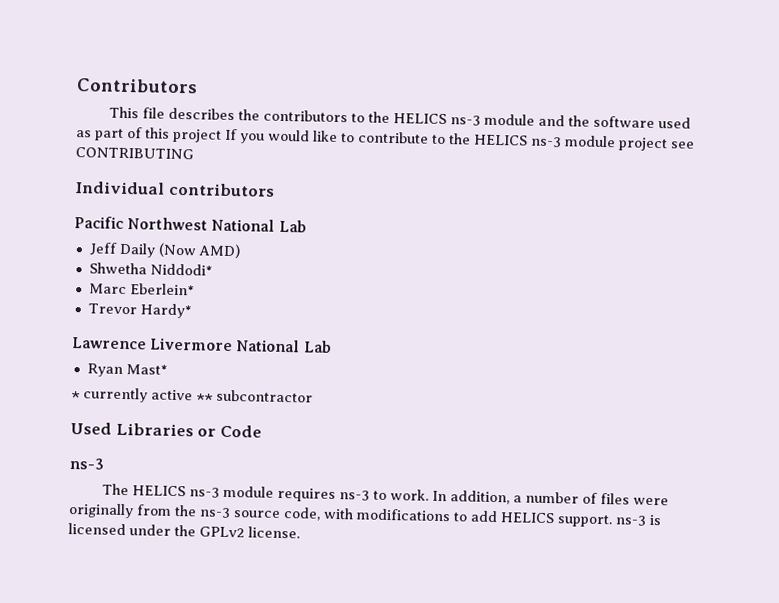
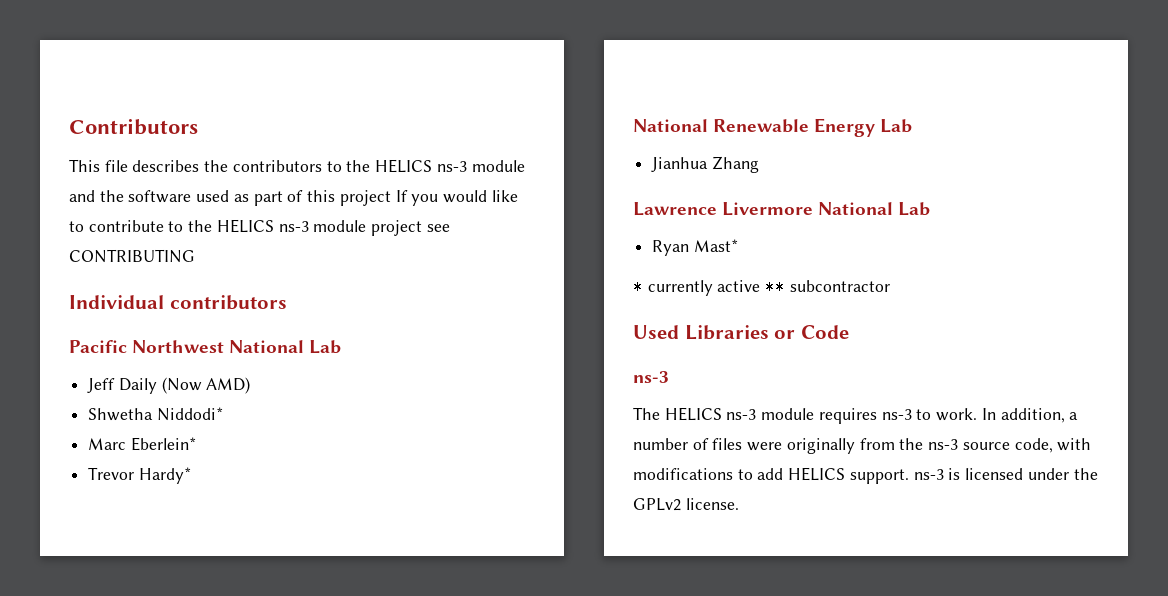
(192, 311) none -> [633,118,913,137] [651,156,759,173] // National Renewable Energy Lab // Jianhua Zhang

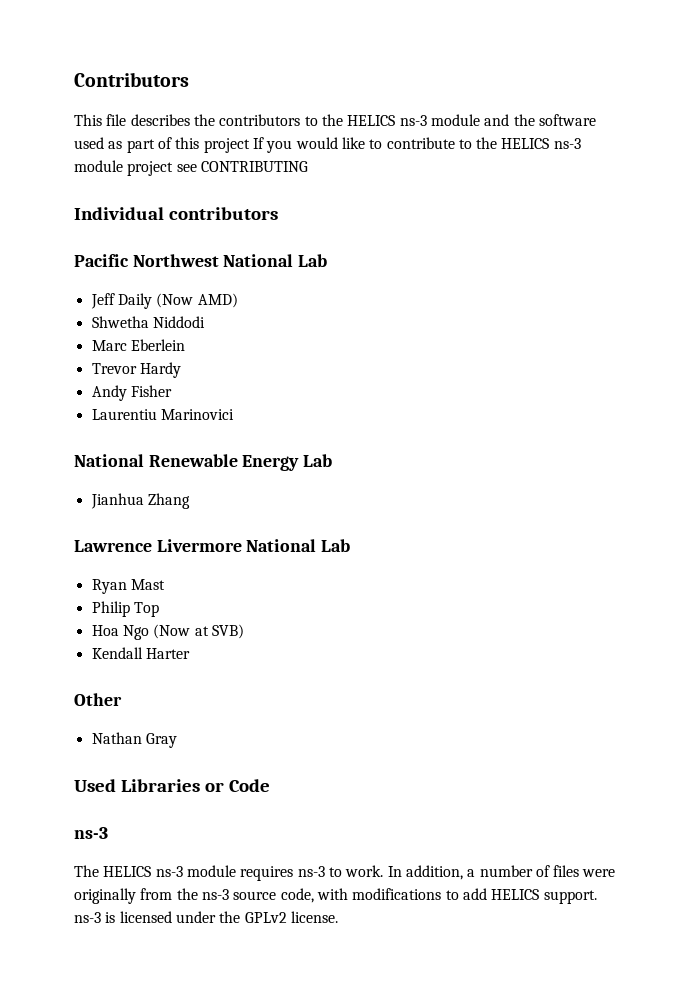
[156,407,224,421] Niddodi* -> [152,316,205,328] Niddodi
[130,437,197,451] Eberlein* -> [130,339,185,351] Eberlein
[138,467,192,484] Hardy* -> [139,362,181,378] [91,385,172,401] [91,409,234,420] Hardy // Andy Fisher // Laurentiu Marinovici
[693,239,739,252] [633,278,890,296] Mast* // * currently active ** subcontractor -> [130,579,165,590] [91,601,159,617] [91,624,244,640] [91,647,190,659] [74,693,122,706] [91,732,177,748] Mast // Philip Top // Hoa Ngo (Now at SVB) // Kendall Harter // Other // Nathan Gray

